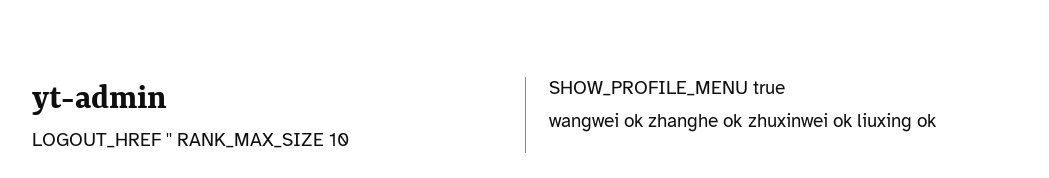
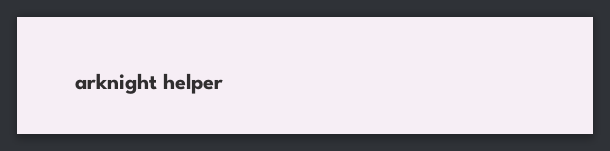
[32,84,167,115] [32,133,350,148] [549,81,786,96] [549,113,937,132] yt-admin // LOGOUT_HREF '' RANK_MAX_SIZE 10 SHOW_PROFILE_MENU true // wangwei ok zhanghe ok zhuxinwei ok liuxing ok -> [75,73,223,94] arknight helper

